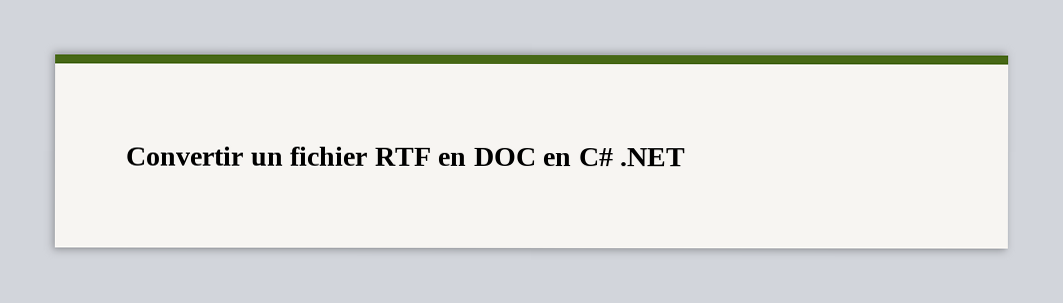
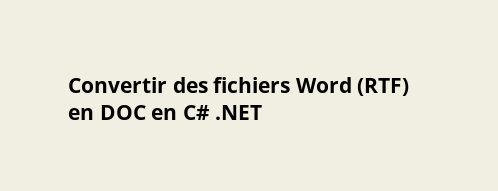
[249,146,432,166] un fichier RTF -> [172,77,410,96] des fichiers Word (RTF)

